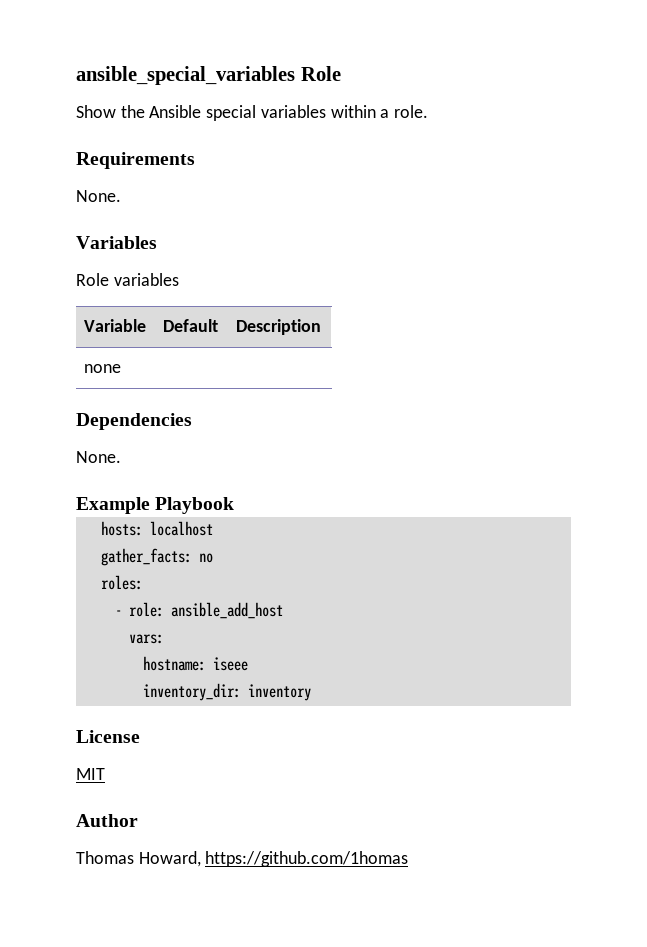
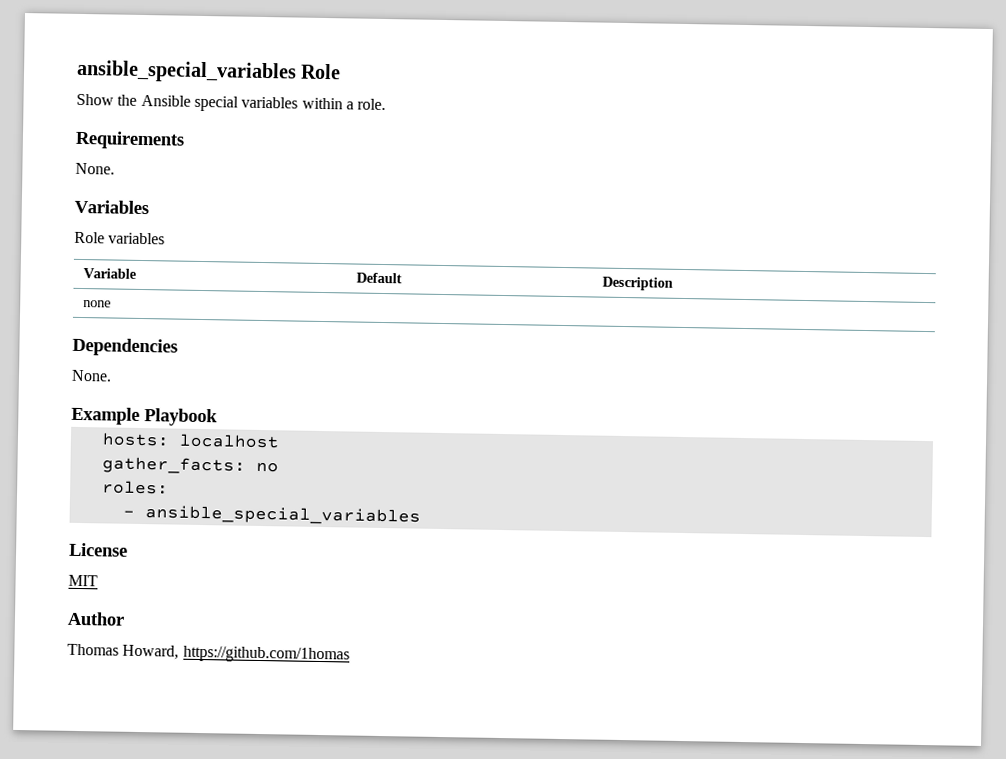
[128,602,283,619] [128,634,164,644] [142,656,248,671] [142,683,311,701] role: ansible_add_host // vars: // hostname: iseee // inventory_dir: inventory -> [144,505,421,526] ansible_special_variables

